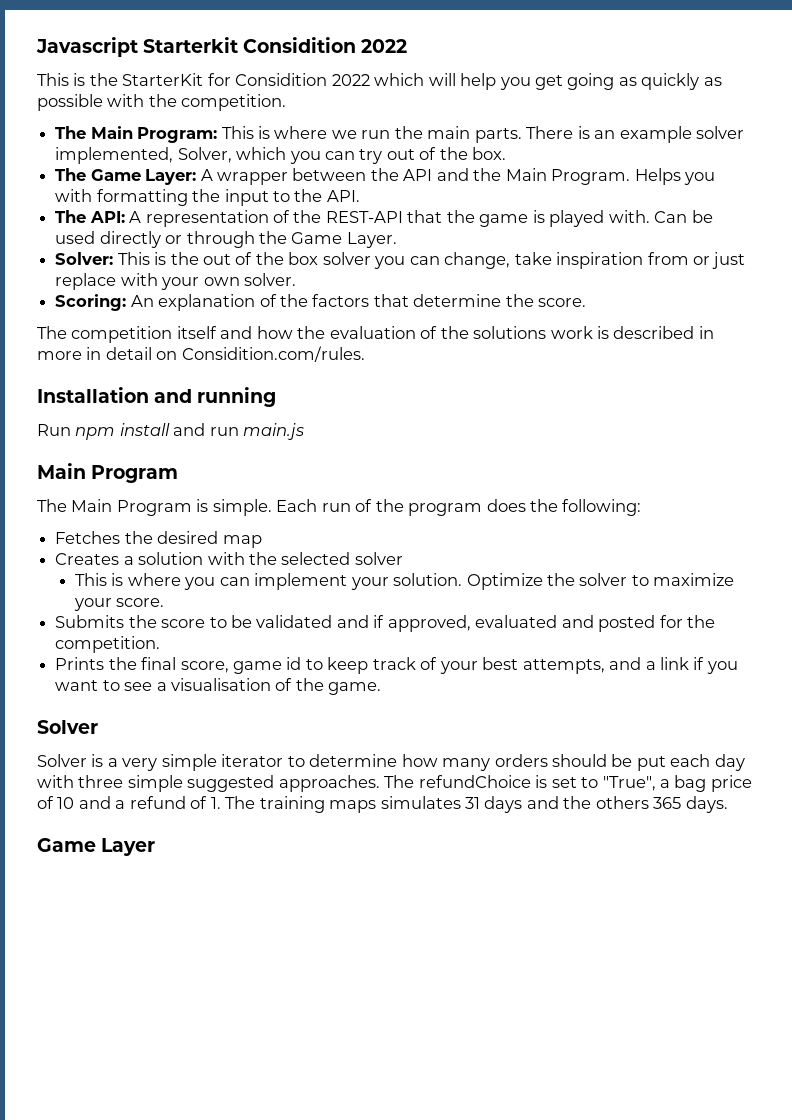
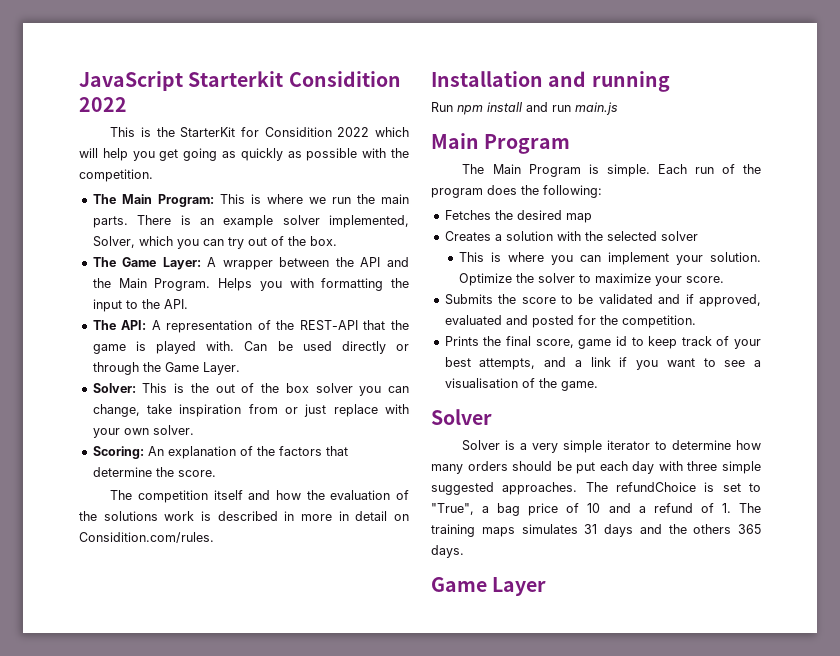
[36,37,138,57] Javascript -> [79,71,183,91] JavaScript

